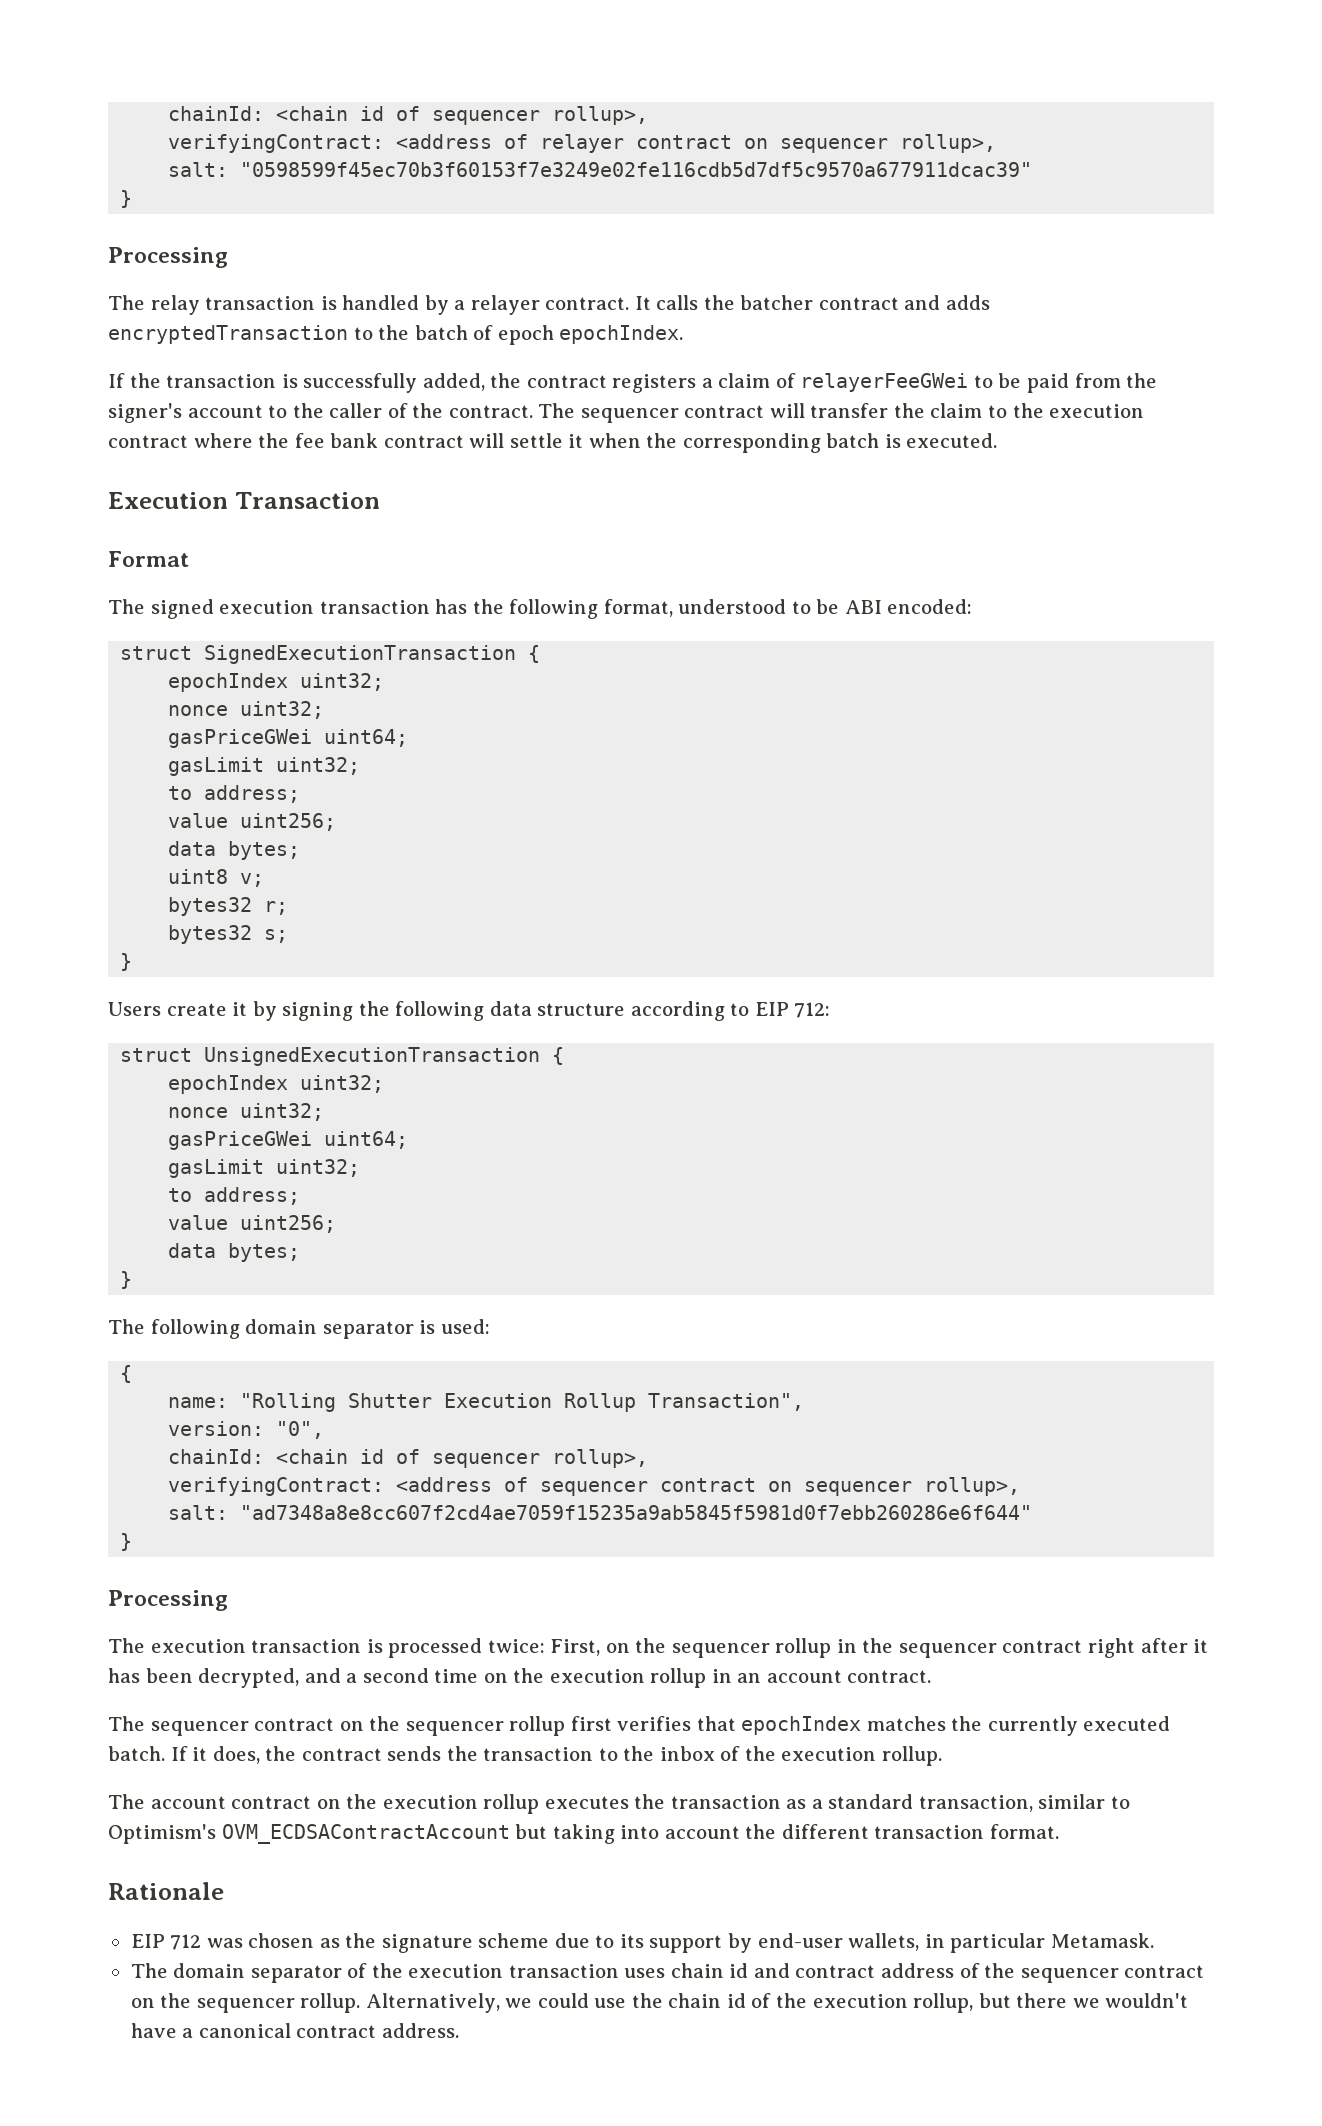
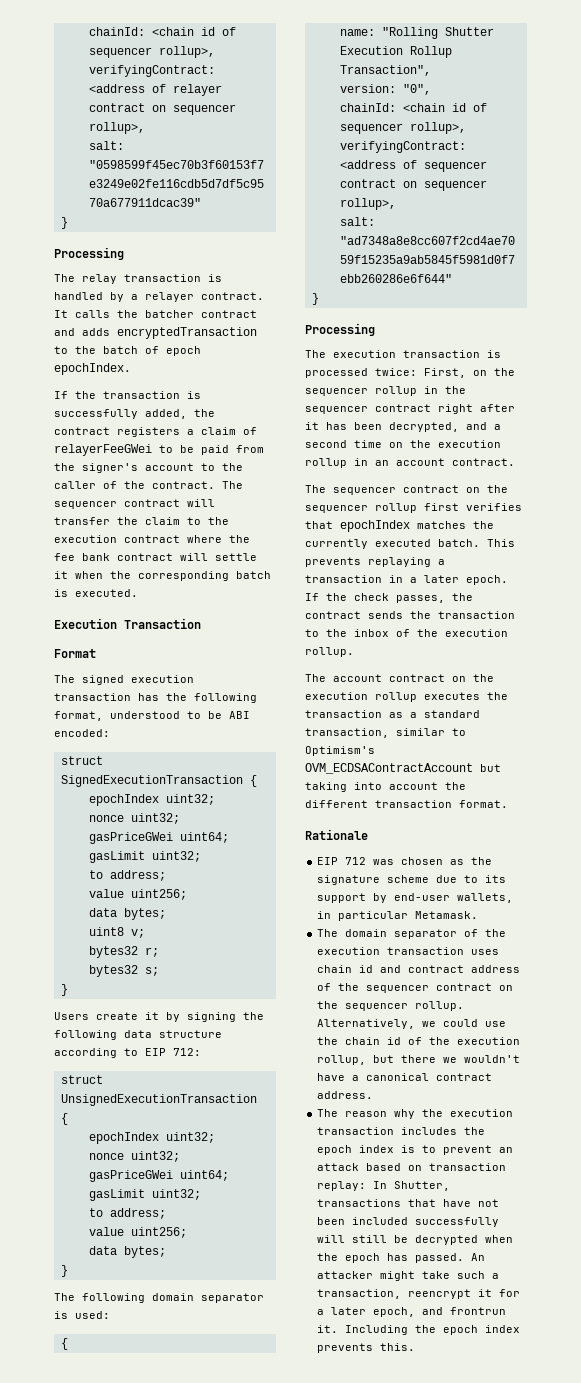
[170,1746,260,1764] If it does, -> [487,539,515,547] [305,557,445,567] [305,575,508,585] [305,593,445,603] This prevents replaying a transaction in a later epoch. If the check passes,
(459, 2030) none -> [317,1109,514,1119] [317,1127,486,1135] [317,1145,514,1155] [317,1163,507,1171] [317,1181,451,1191] [317,1199,500,1207] [317,1217,500,1227] [317,1235,514,1245] [317,1253,486,1263] [317,1271,500,1281] [317,1289,521,1299] [317,1307,507,1317] [317,1325,521,1335] [317,1343,416,1353] // The reason why the execution transaction includes the epoch index is to prevent an attack based on transaction replay: In Shutter, transactions that have not been included successfully will still be decrypted when the epoch has passed. An attacker might take such a transaction, reencrypt it for a later epoch, and frontrun it. Including the epoch index prevents this.

